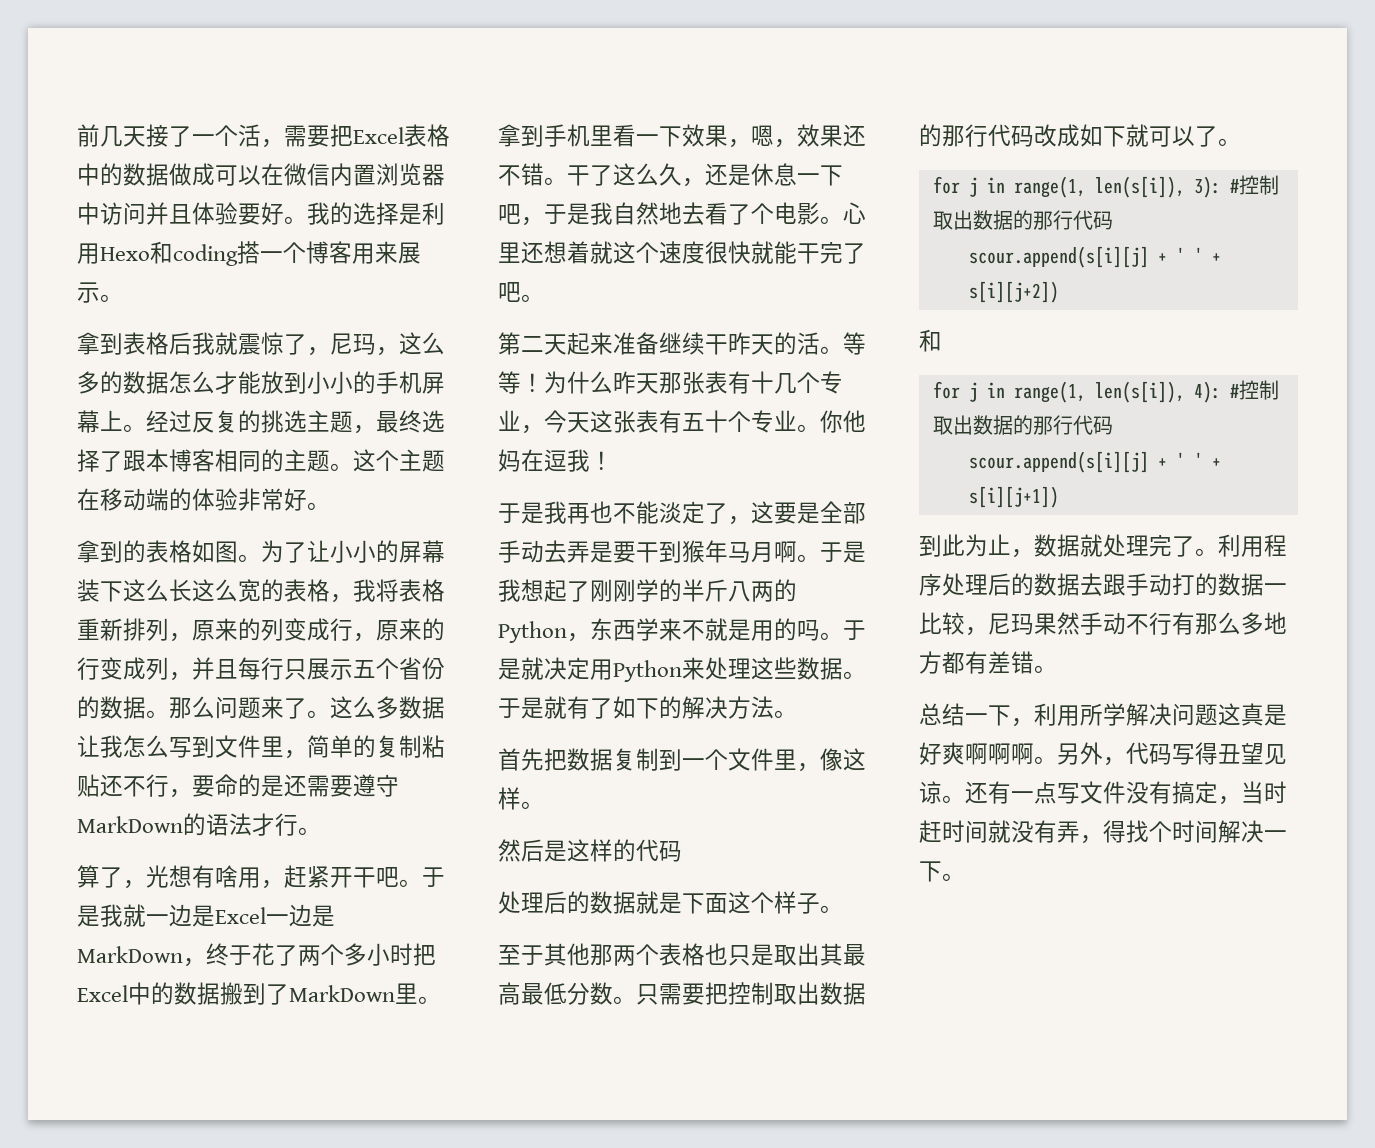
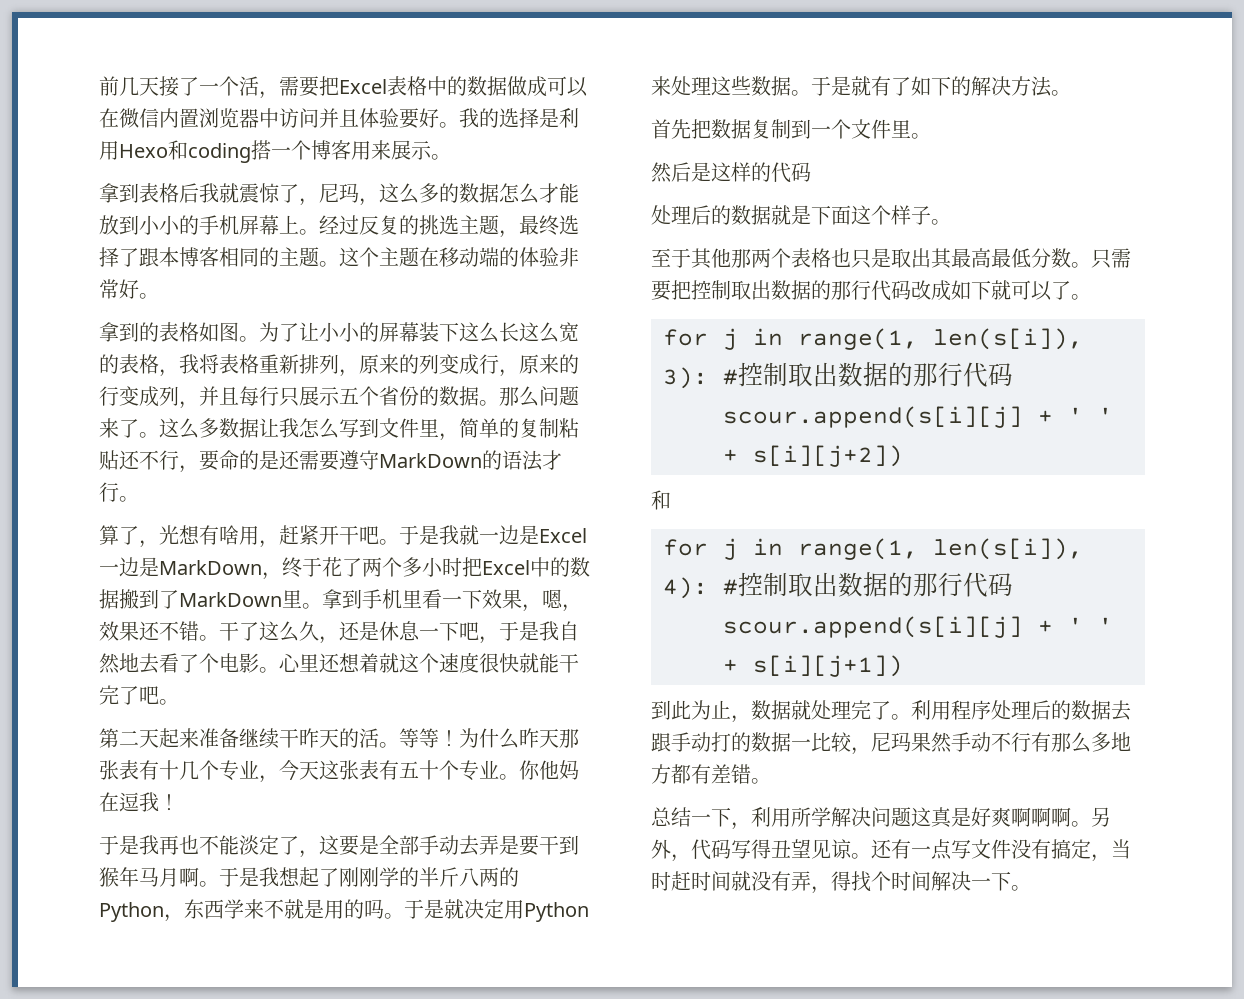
[797,748,866,772] [498,787,521,810] ，像这样 -> (911, 129) none

